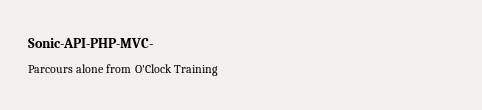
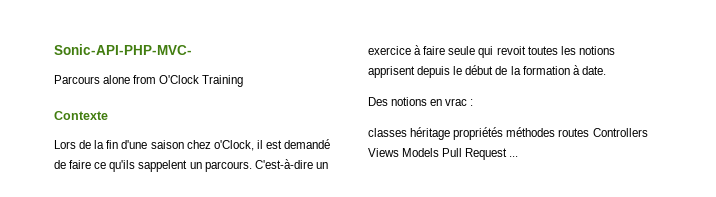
(218, 70) none -> [54,111,108,120] [54,139,331,151] [54,159,328,172] [368,45,615,58] [368,65,606,78] [368,97,474,106] [368,127,648,140] [368,148,519,160] // Contexte // Lors de la fin d'une saison chez o'Clock, il est demandé de faire ce qu'ils sappelent un parcours. C'est-à-dire un exercice à faire seule qui revoit toutes les notions apprisent depuis le début de la formation à date. // Des notions en vrac : // classes héritage propriétés méthodes routes Controllers Views Models Pull Request ...

